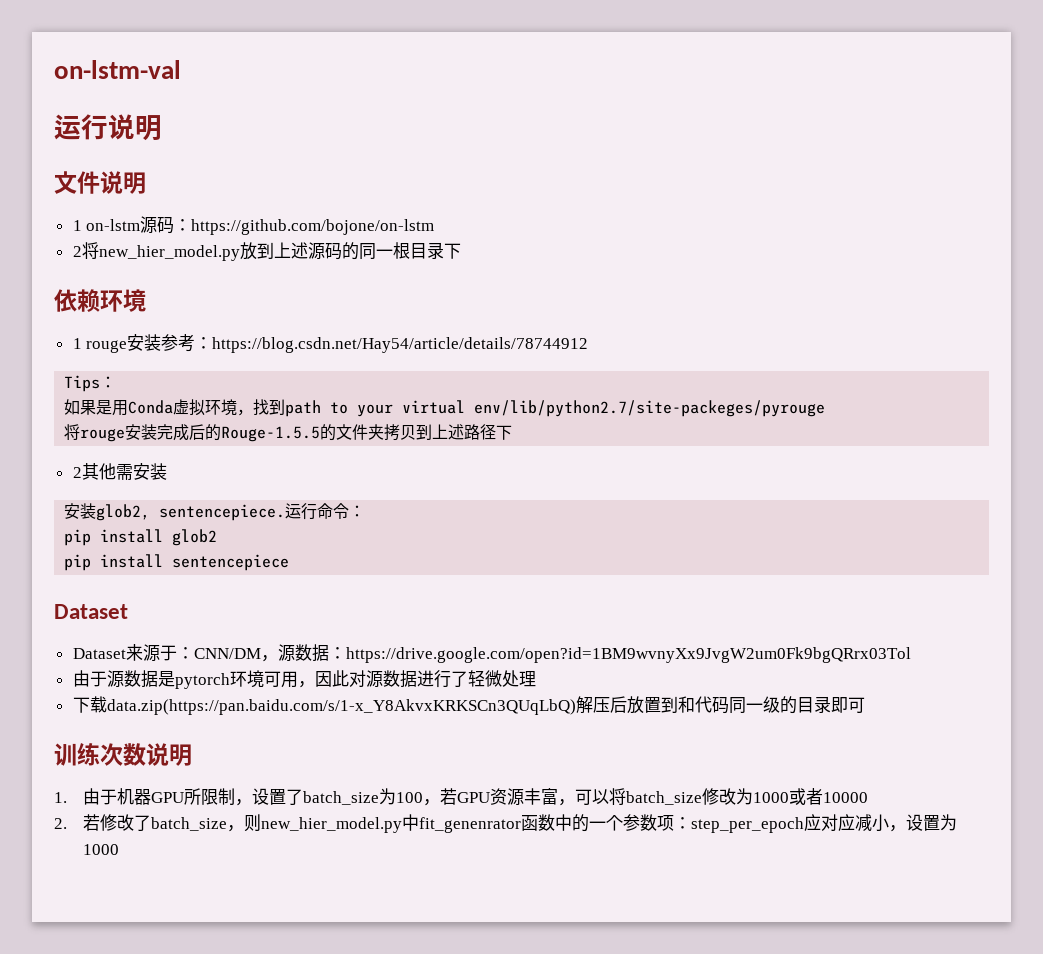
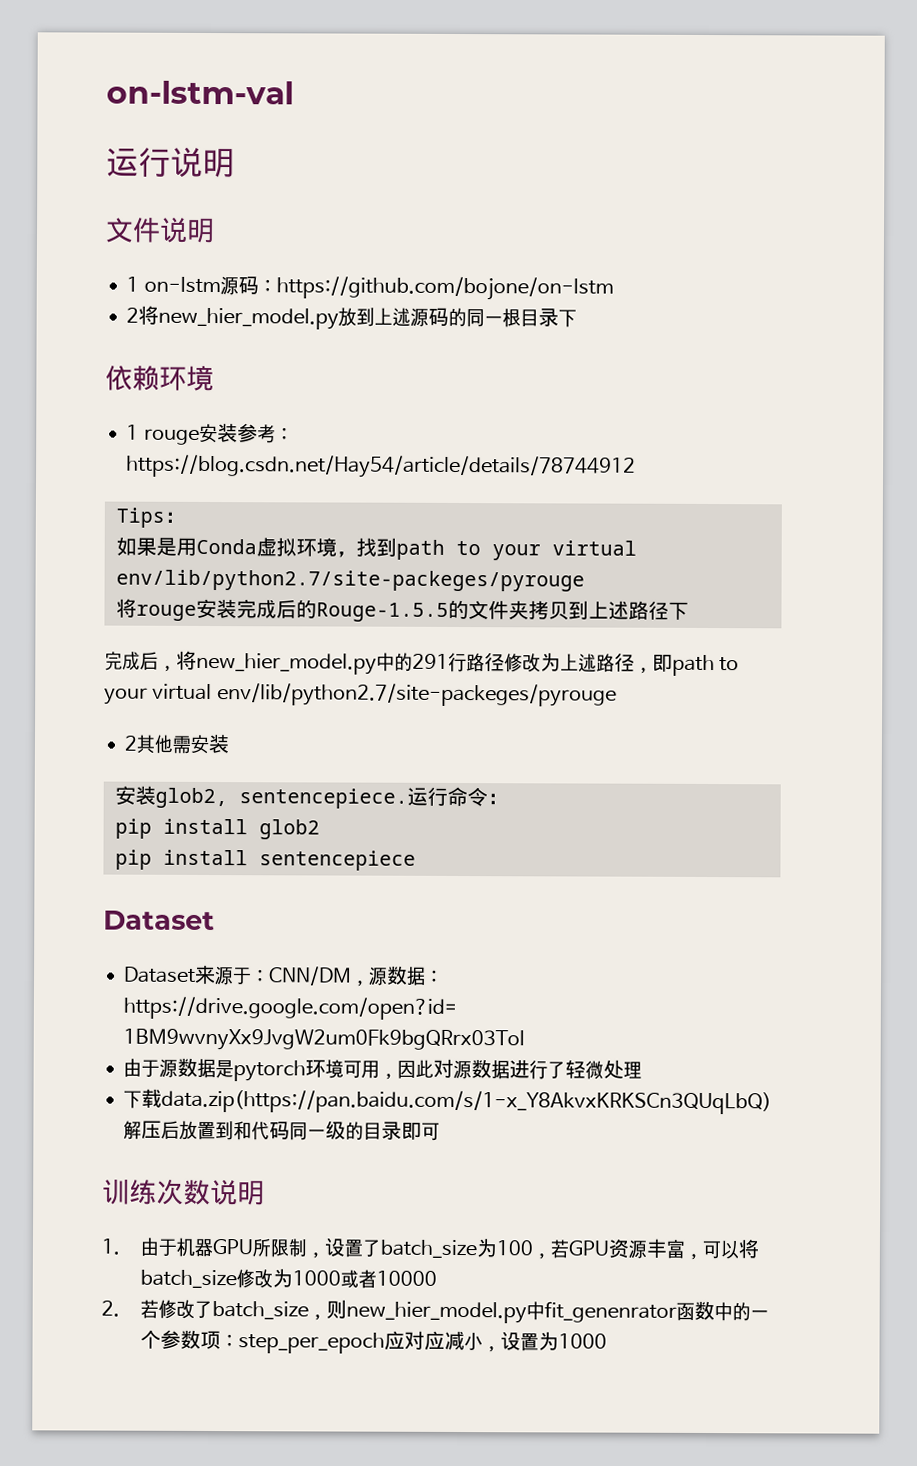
(513, 432) none -> [104,650,740,677] [104,683,617,707] // 完成后，将new_hier_model.py中的291行路径修改为上述路径，即path to your virtual env/lib/python2.7/site-packeges/pyrouge

